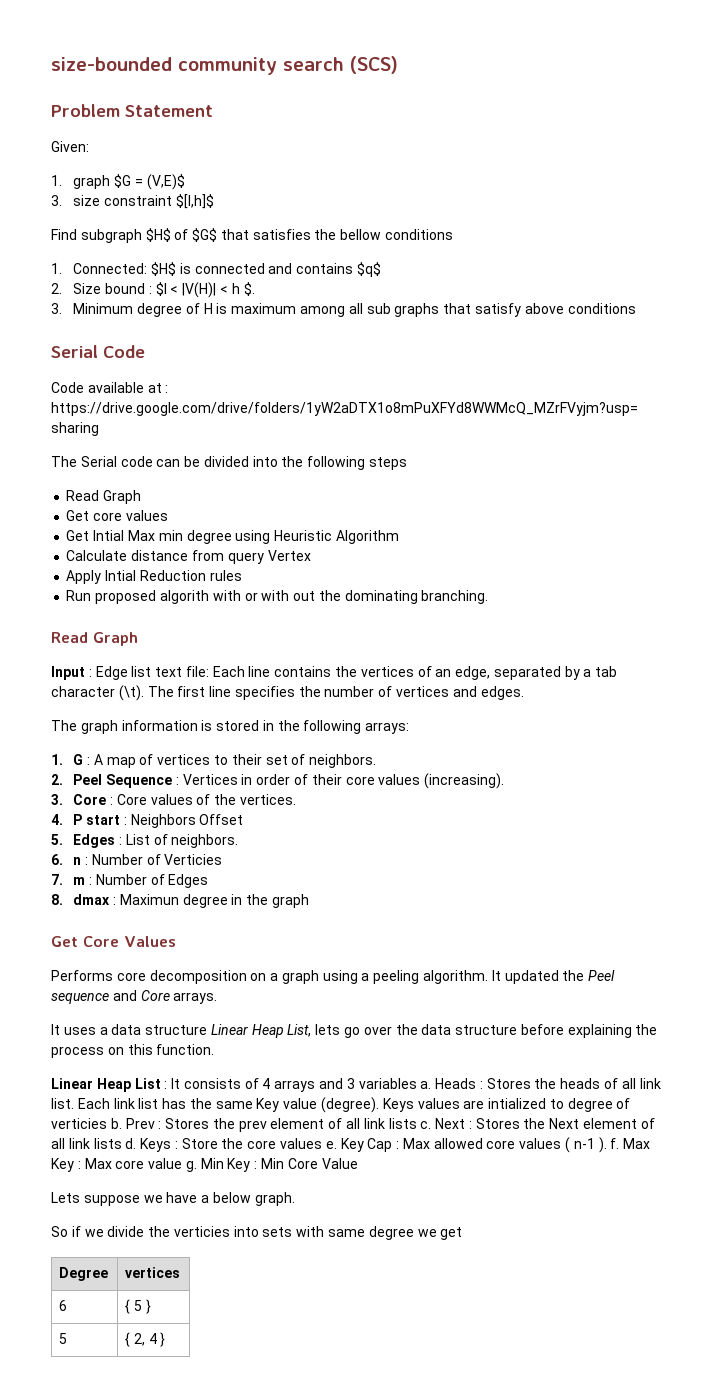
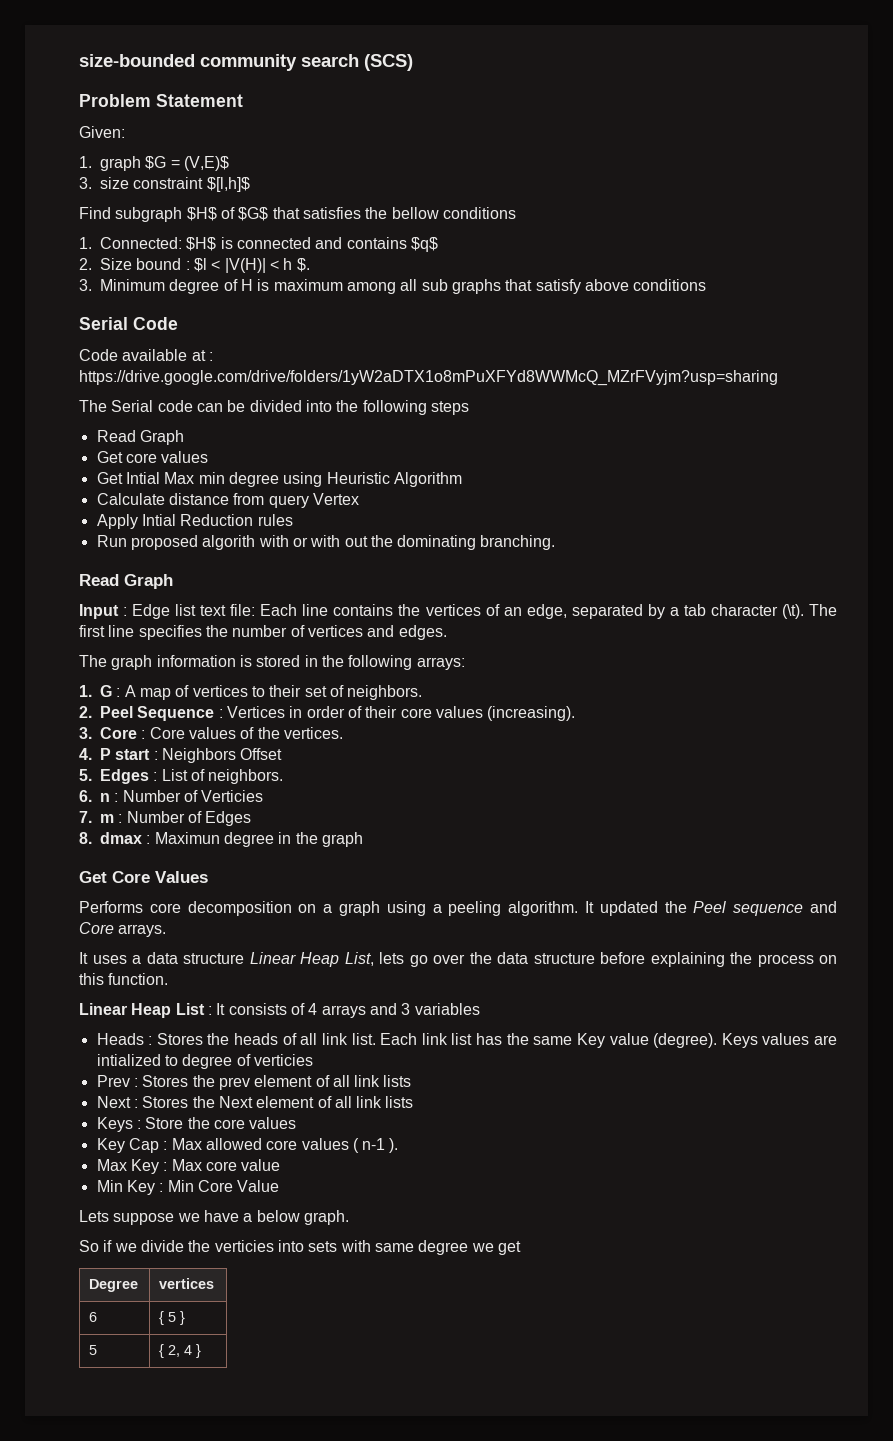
[420,1081,432,1089] a. -> (480, 1009) //
[110,1118,122,1129] b. -> (313, 1060) //
[420,1121,432,1129] c. -> (412, 1081) //
[125,1138,137,1149] d. -> (414, 1102) //
[325,1141,337,1149] e. -> (297, 1123) //
[610,1138,620,1149] f. -> (399, 1145) //
[185,1161,197,1172] g. -> (281, 1165) //

